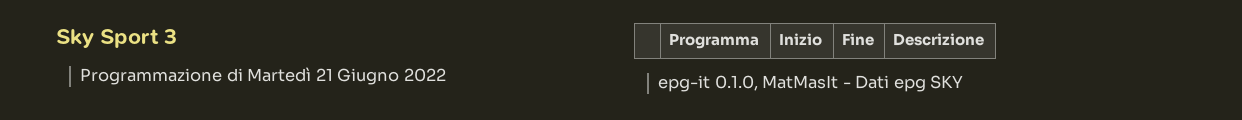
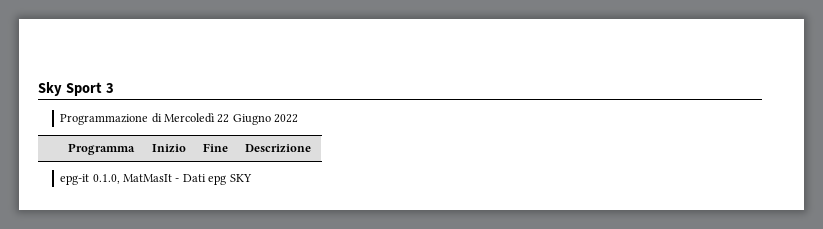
[247,67,333,82] Martedì 21 -> [164,113,230,123] Mercoledì 22

